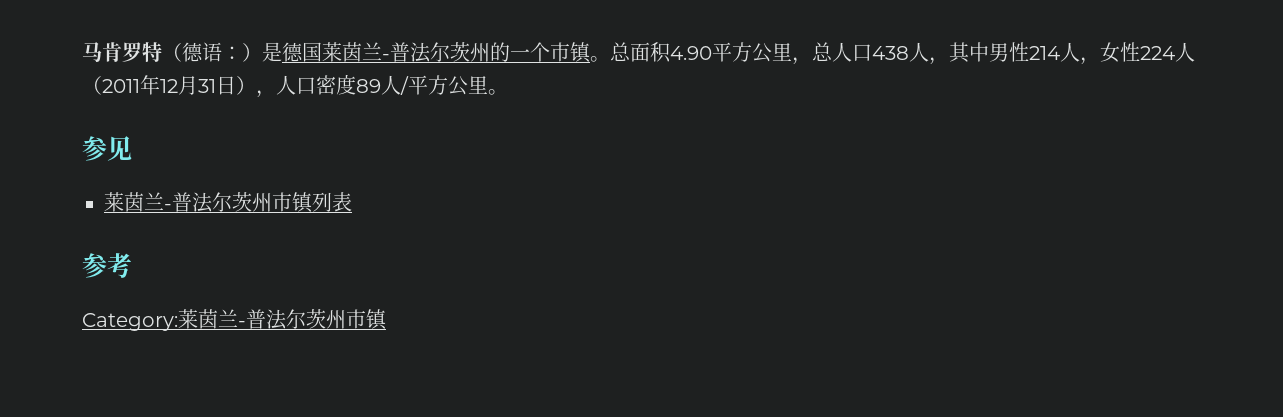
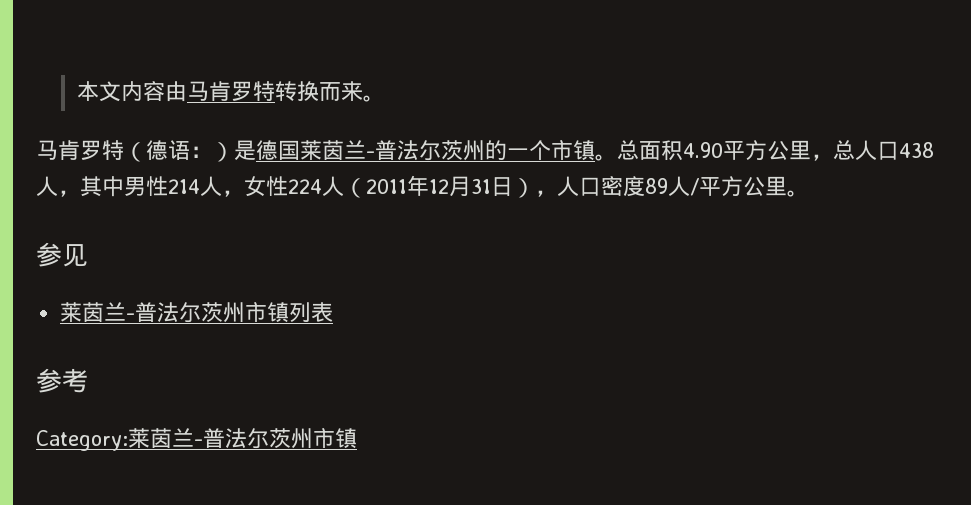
(82, 52) none -> [76,81,385,102] 本文内容由马肯罗特转换而来。 //

